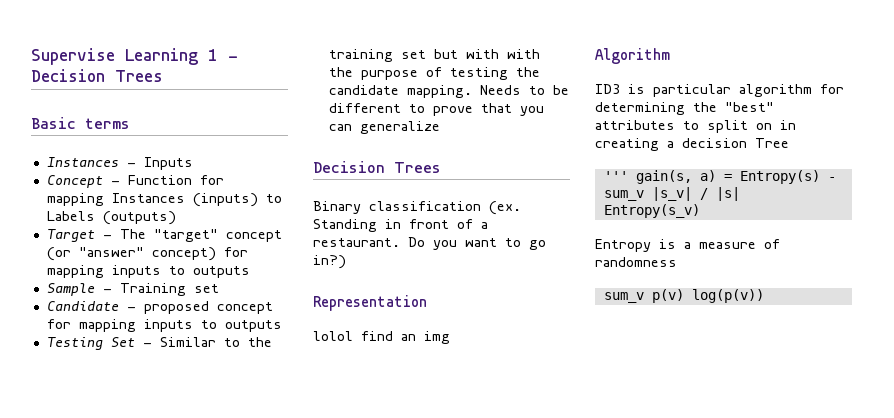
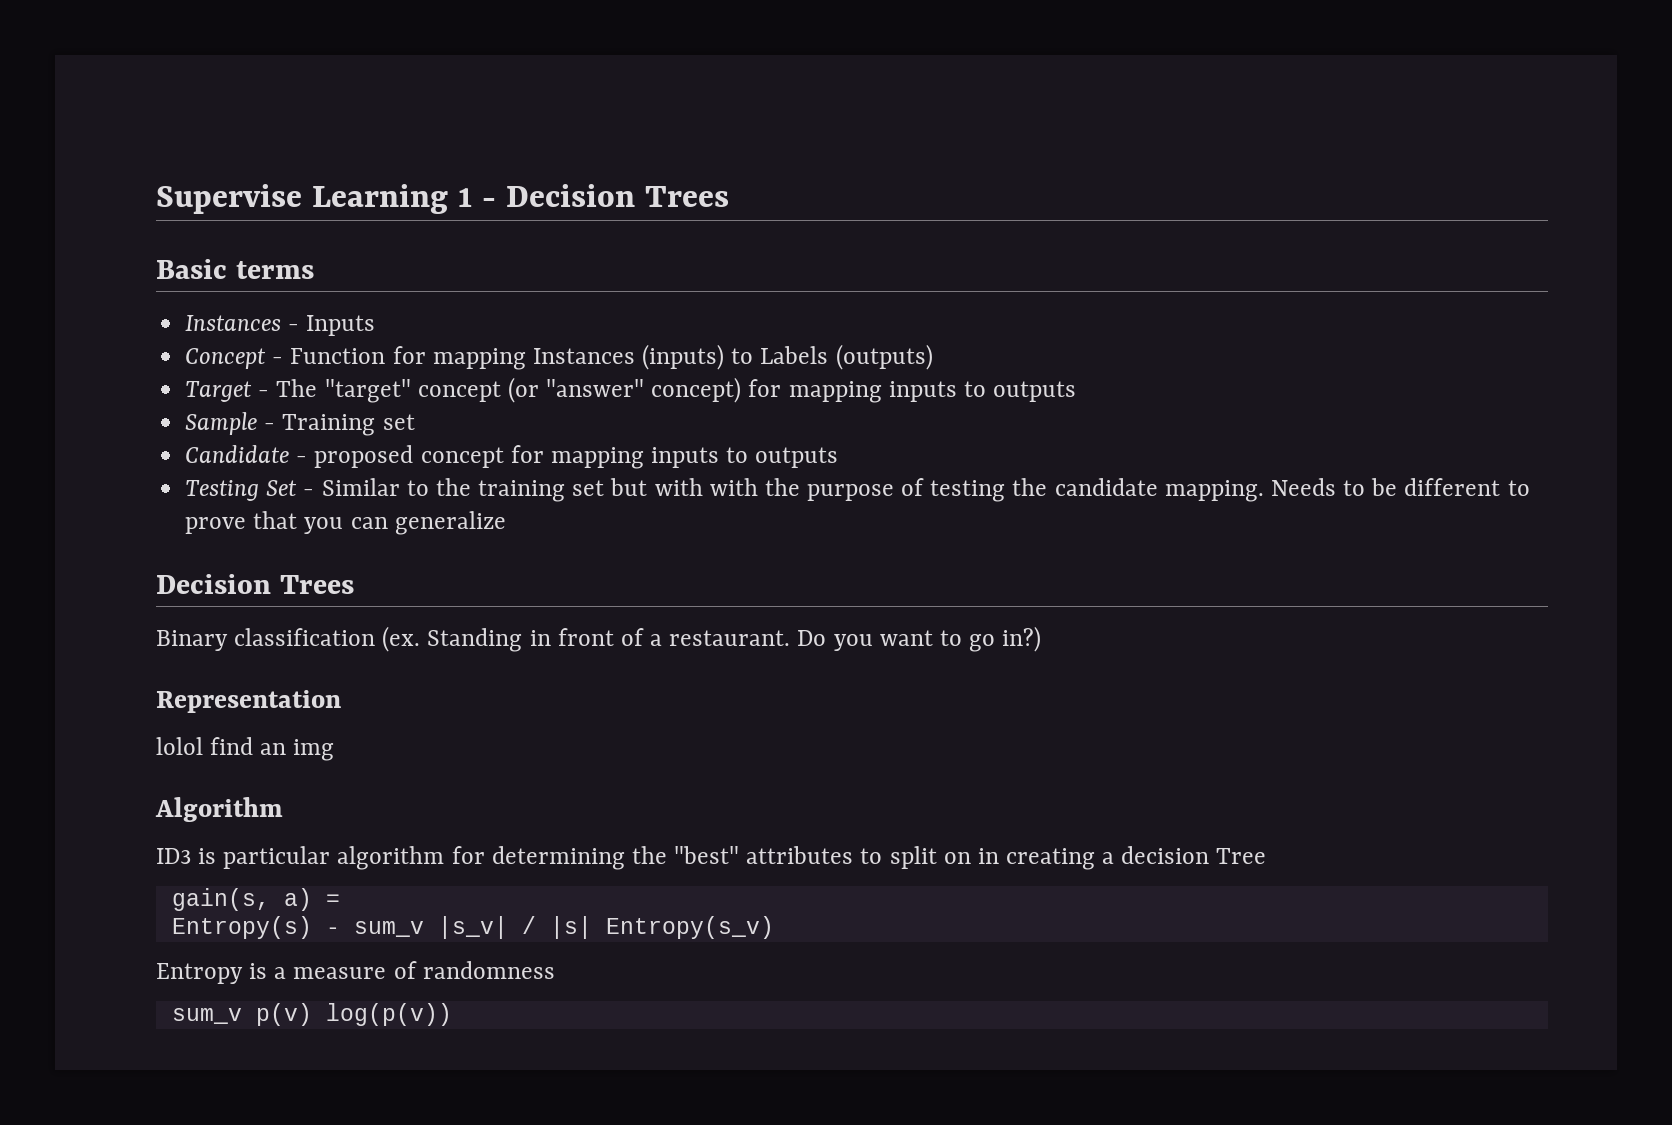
[603,171,628,181] ''' -> (1267, 856) none
(732, 177) none -> (340, 900) //

